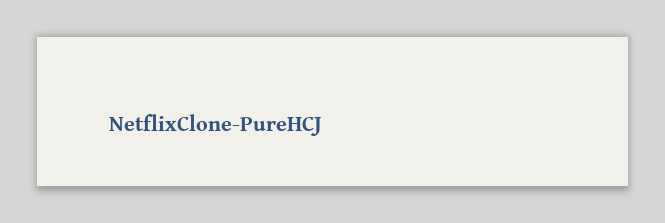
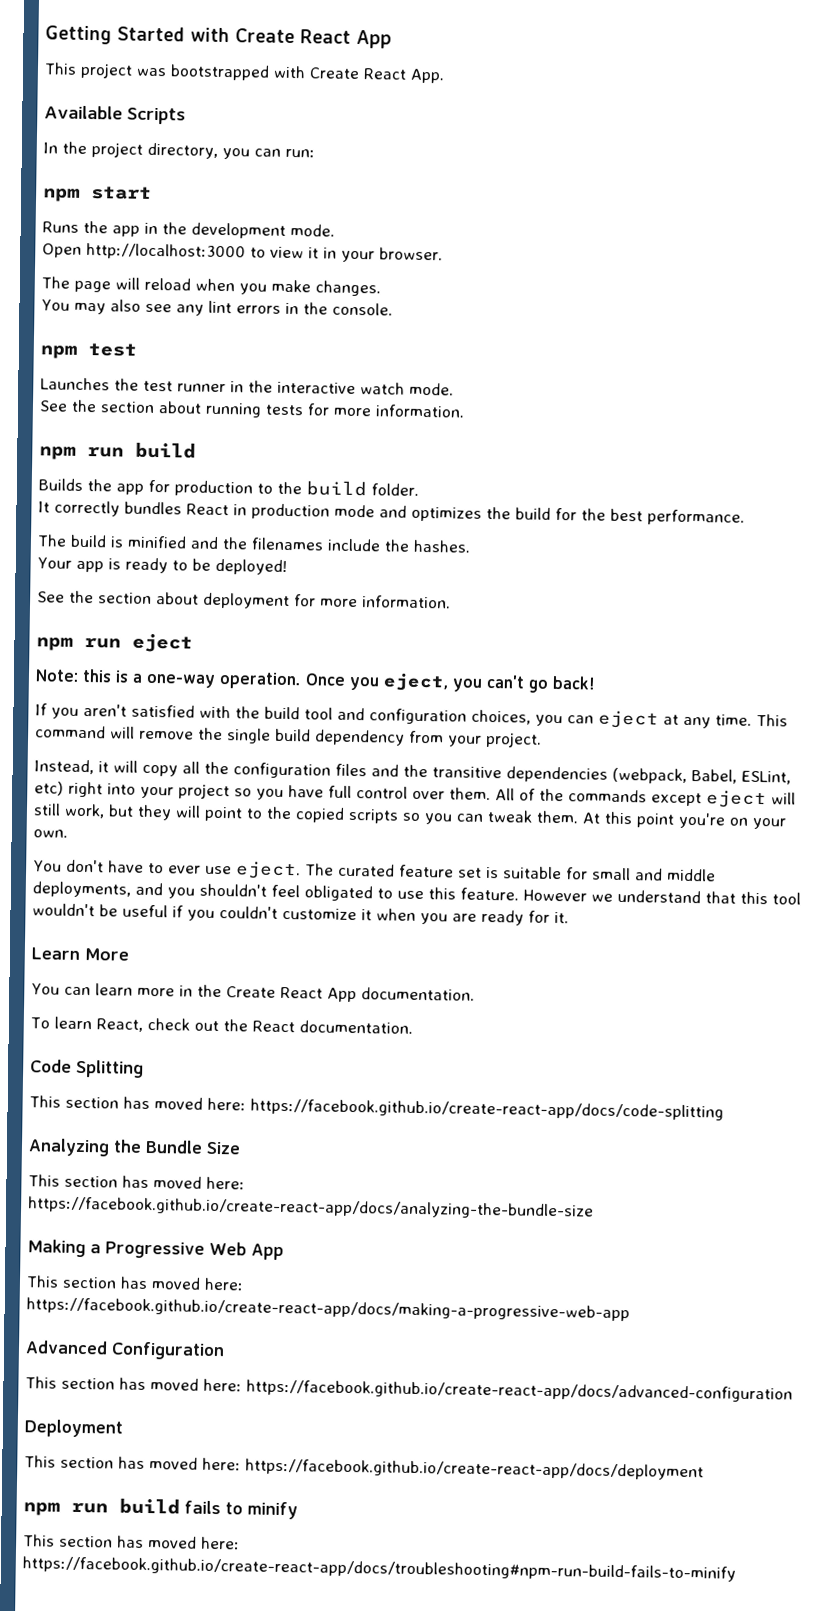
[109,114,322,136] NetflixClone-PureHCJ -> [45,25,392,49] [44,62,445,84] [44,105,186,125] [43,141,315,160] [43,186,152,202] [42,220,335,239] [42,242,443,263] [41,276,381,297] [41,299,393,316] [40,343,137,359] [40,377,454,396] [39,399,465,418] [39,442,196,460] [38,478,419,497] [38,500,745,526] [37,534,471,553] [37,557,287,575] [37,590,451,610] [36,633,193,653] [35,668,596,693] [35,703,788,729] [35,725,542,748] [34,759,791,785] [34,781,796,809] [33,803,786,830] [33,829,68,838] [33,859,716,882] [32,881,801,905] [32,903,569,926] [31,947,129,961] [31,983,475,1003] [30,1016,413,1034] [30,1059,144,1078] [29,1095,724,1121] [28,1138,241,1157] [28,1174,245,1190] [28,1196,594,1220] [27,1239,284,1261] [26,1275,244,1291] [26,1297,630,1322] [25,1340,225,1361] [25,1376,793,1403] [24,1419,123,1438] [24,1455,704,1481] [23,1498,298,1520] [23,1534,240,1550] [22,1556,736,1582] Getting Started with Create React App // This project was bootstrapped with Create React App. // Available Scripts // In the project directory, you can run: // npm start // Runs the app in the development mode. // Open http://localhost:3000 to view it in your browser. // The page will reload when you make changes. // You may also see any lint errors in the console. // npm test // Launches the test runner in the interactive watch mode. // See the section about running tests for more information. // npm run build // Builds the app for production to the build folder. // It correctly bundles React in production mode and optimizes the build for the best performance. // The build is minified and the filenames include the hashes. // Your app is ready to be deployed! // See the section about deployment for more information. // npm run eject // Note: this is a one-way operation. Once you eject, you can't go back! // If you aren't satisfied with the build tool and configuration choices, you can eject at any time. This command will remove the single build dependency from your project. // Instead, it will copy all the configuration files and the transitive dependencies (webpack, Babel, ESLint, etc) right into your project so you have full control over them. All of the commands except eject will still work, but they will point to the copied scripts so you can tweak them. At this point you're on your own. // You don't have to ever use eject. The curated feature set is suitable for small and middle deployments, and you shouldn't feel obligated to use this feature. However we understand that this tool wouldn't be useful if you couldn't customize it when you are ready for it. // Learn More // You can learn more in the Create React App documentation. // To learn React, check out the React documentation. // Code Splitting // This section has moved here: https://facebook.github.io/create-react-app/docs/code-splitting // Analyzing the Bundle Size // This section has moved here: https://facebook.github.io/create-react-app/docs/analyzing-the-bundle-size // Making a Progressive Web App // This section has moved here: https://facebook.github.io/create-react-app/docs/making-a-progressive-web-app // Advanced Configuration // This section has moved here: https://facebook.github.io/create-react-app/docs/advanced-configuration // Deployment // This section has moved here: https://facebook.github.io/create-react-app/docs/deployment // npm run build fails to minify // This section has moved here: https://facebook.github.io/create-react-app/docs/troubleshooting#npm-run-build-fails-to-minify

